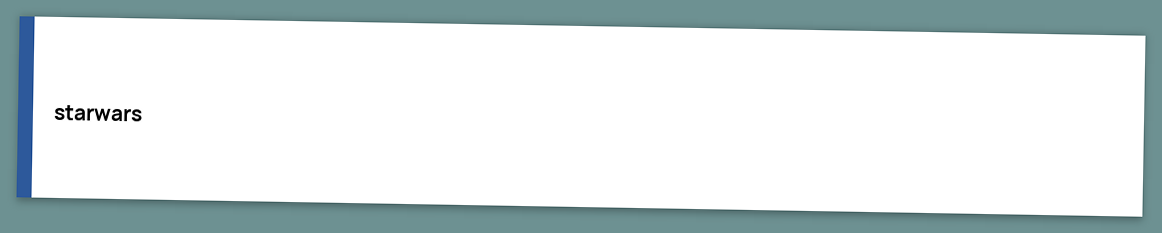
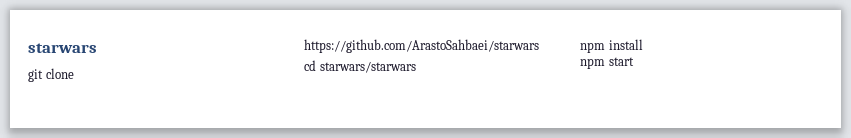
(143, 113) none -> [28,68,74,82] [304,39,539,53] [304,60,416,73] [580,39,643,53] [580,57,634,69] // git clone https://github.com/ArastoSahbaei/starwars // cd starwars/starwars // npm install // npm start

